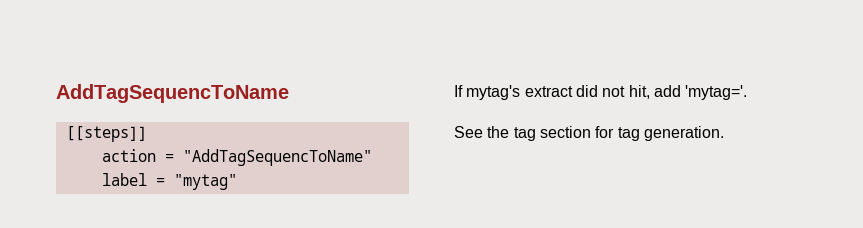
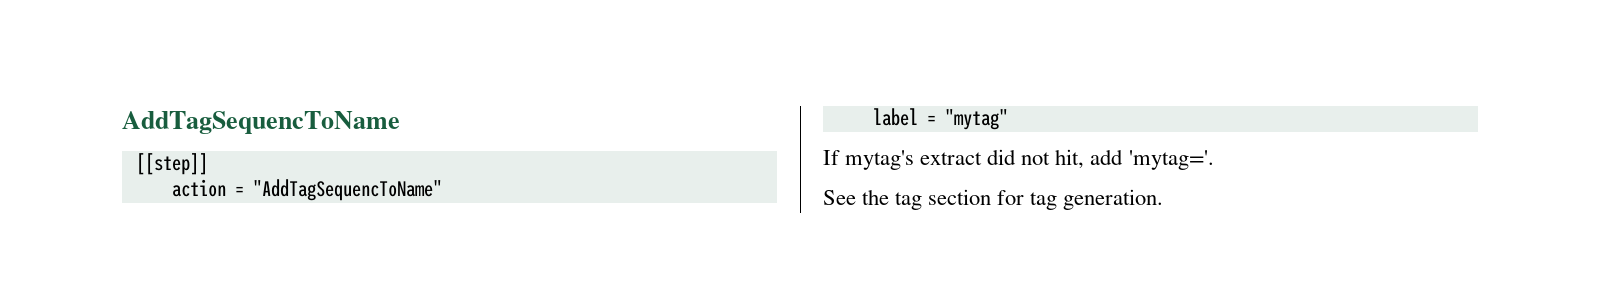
[65,126,147,142] [[steps]] -> [135,153,208,175] [[step]]

